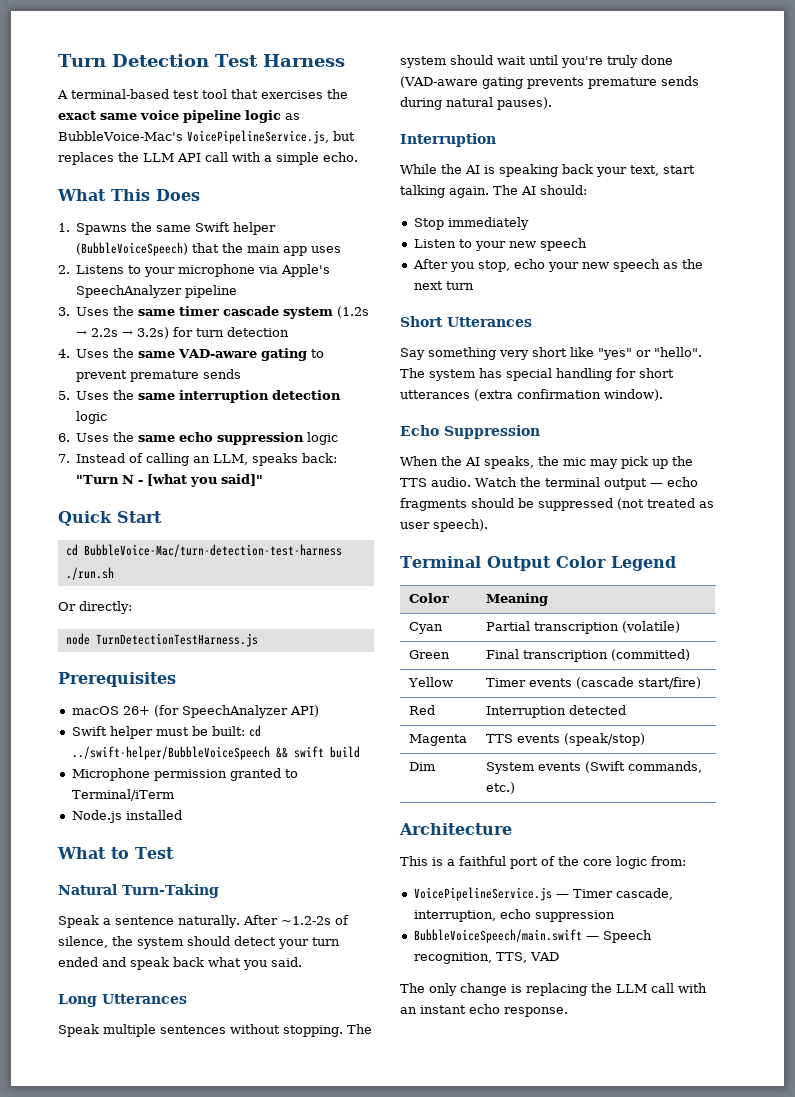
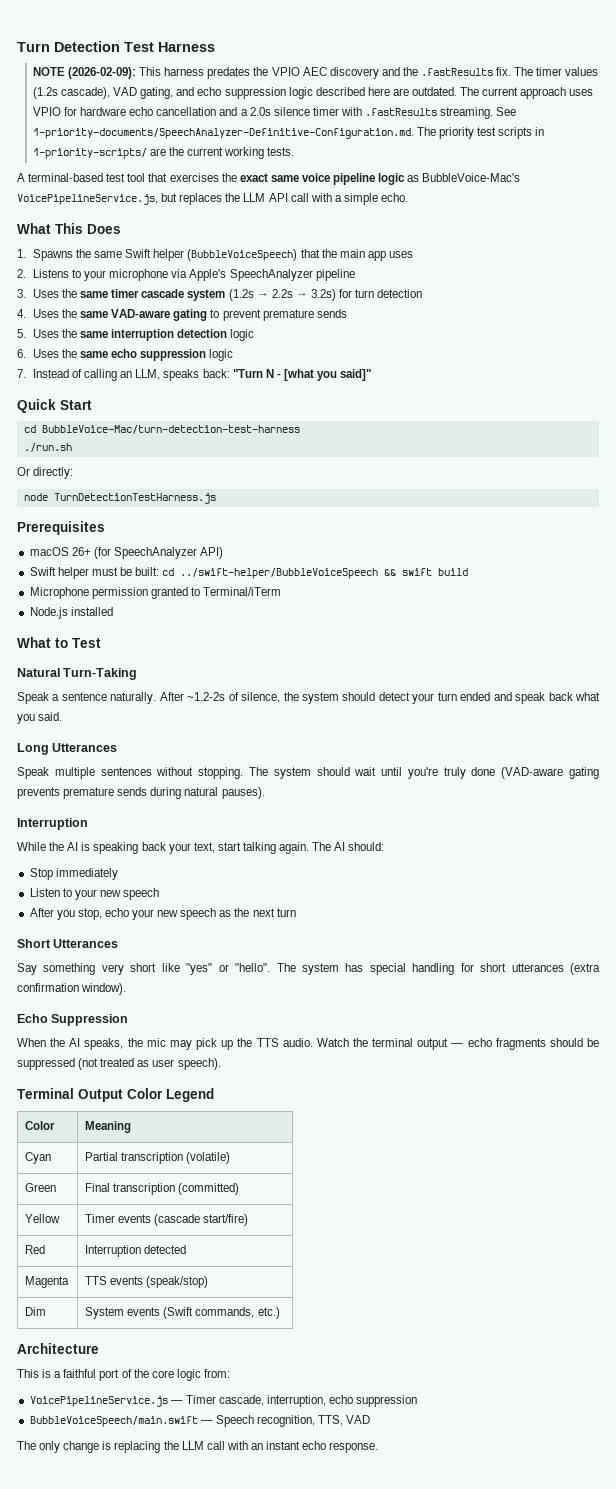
(345, 60) none -> [32,67,599,79] [32,87,594,99] [32,107,517,119] [32,127,545,139] [32,147,295,159] // NOTE (2026-02-09): This harness predates the VPIO AEC discovery and the .fastResults fix. The timer values (1.2s cascade), VAD gating, and echo suppression logic described here are outdated. The current approach uses VPIO for hardware echo cancellation and a 2.0s silence timer with .fastResults streaming. See 1-priority-documents/SpeechAnalyzer-Definitive-Configuration.md. The priority test scripts in 1-priority-scripts/ are the current working tests.

